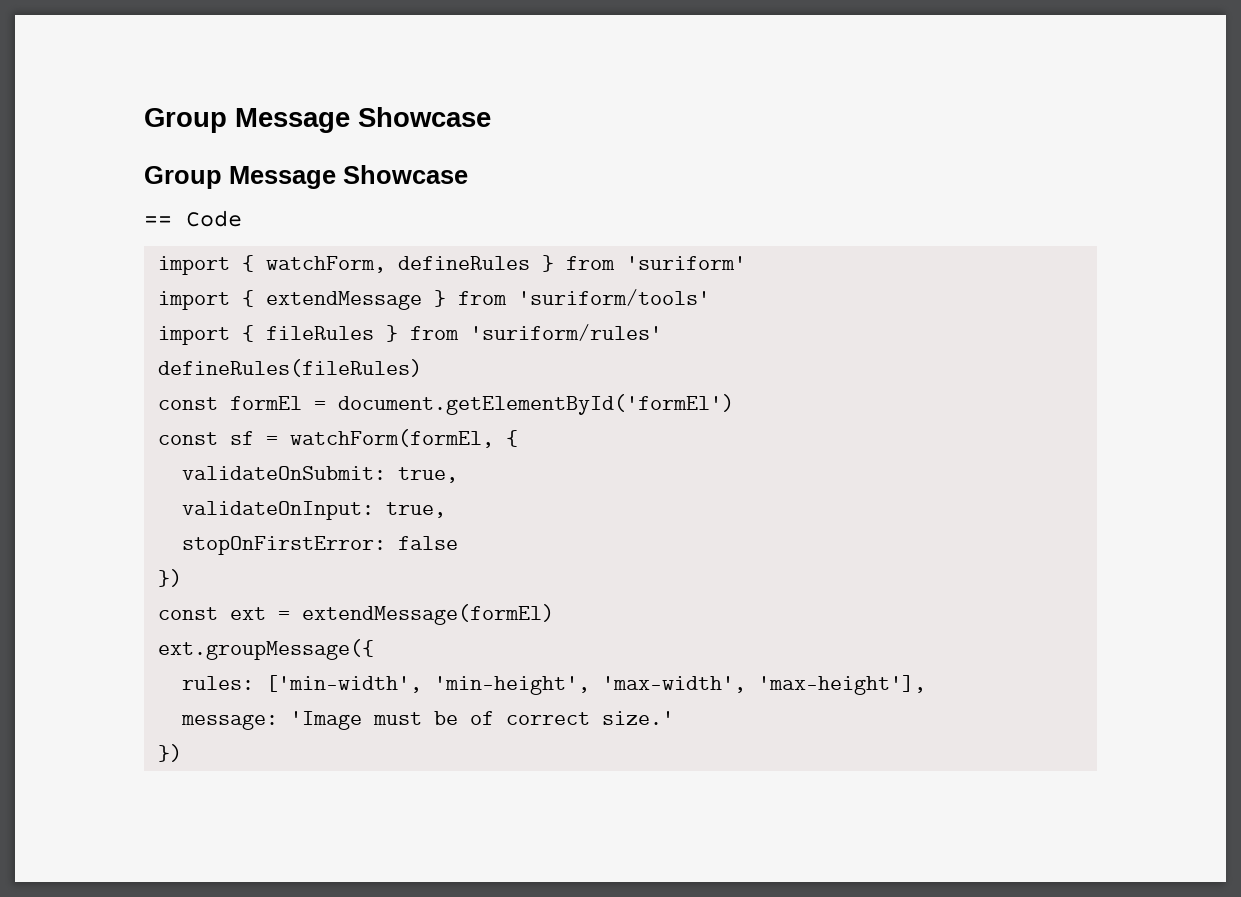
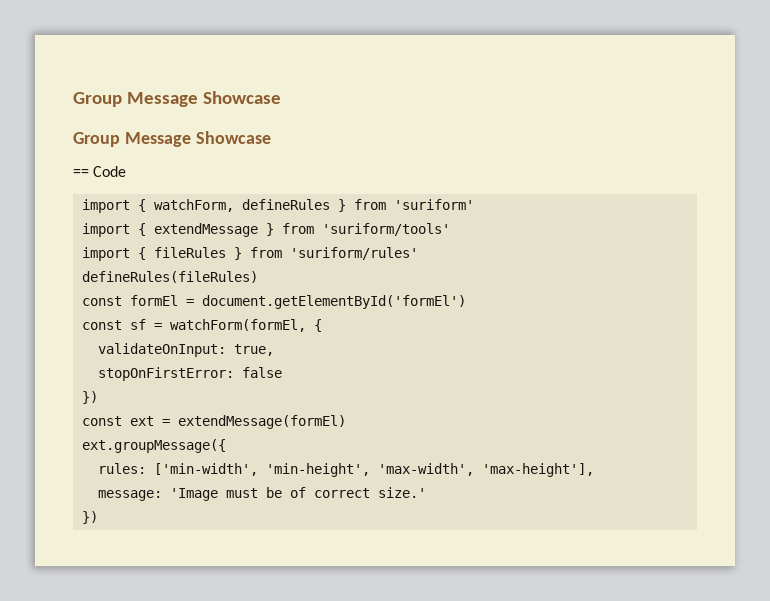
[182,466,459,483] // validateOnSubmit: true, -> (323, 325) none

